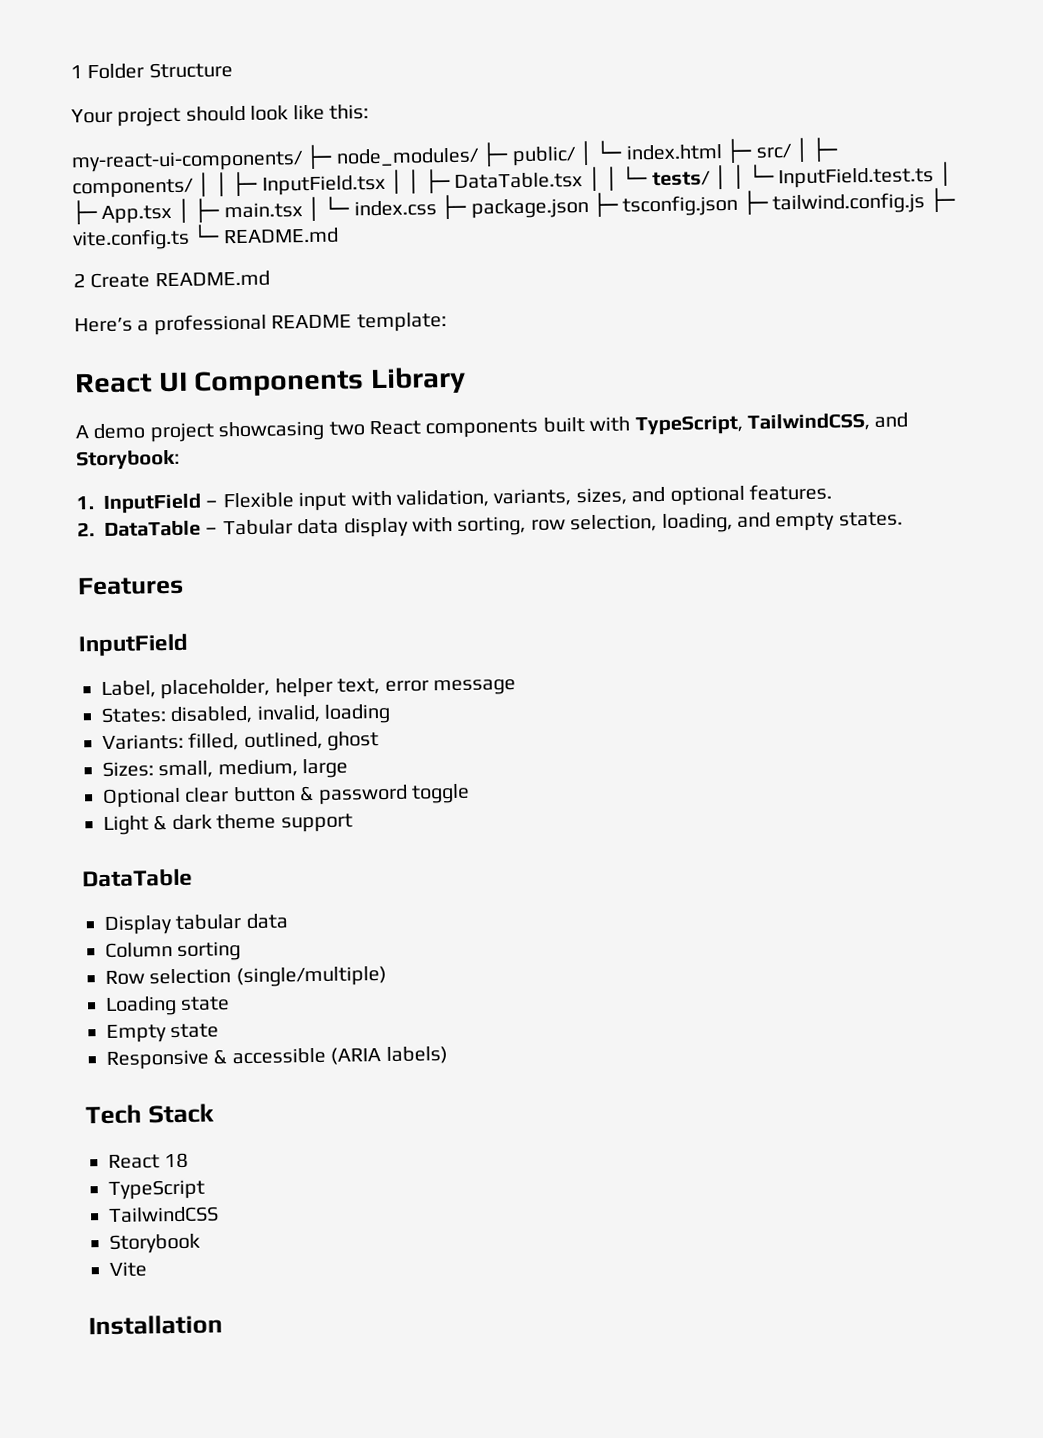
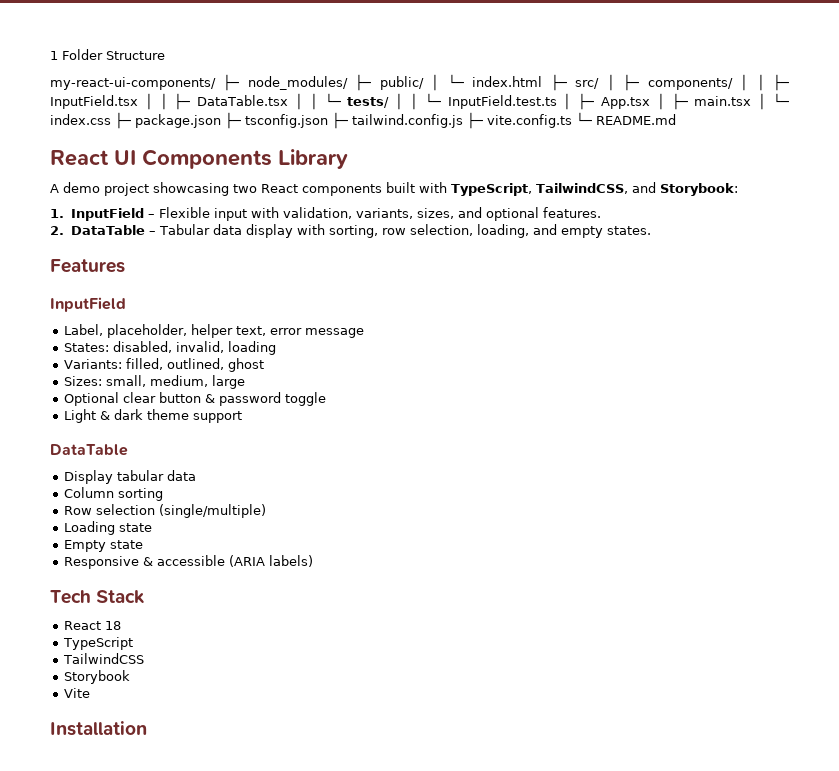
[71,104,369,127] // Your project should look like this: -> (165, 55) none
[73,270,270,289] [74,312,447,336] // 2 Create README.md // Here’s a professional README template: -> (676, 119) none

